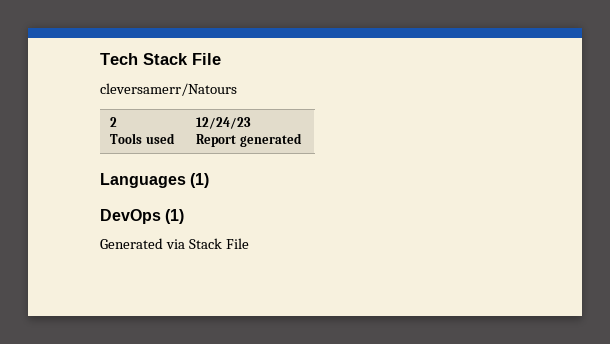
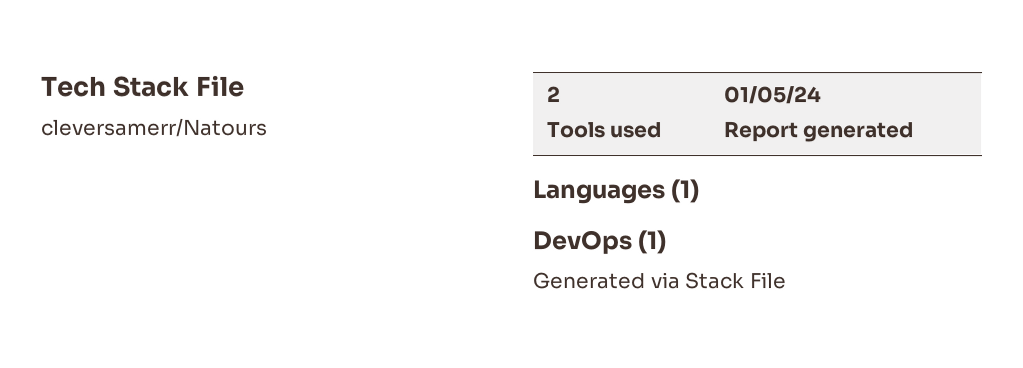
[196,117,252,129] 12/24/23 -> [723,86,822,105] 01/05/24

